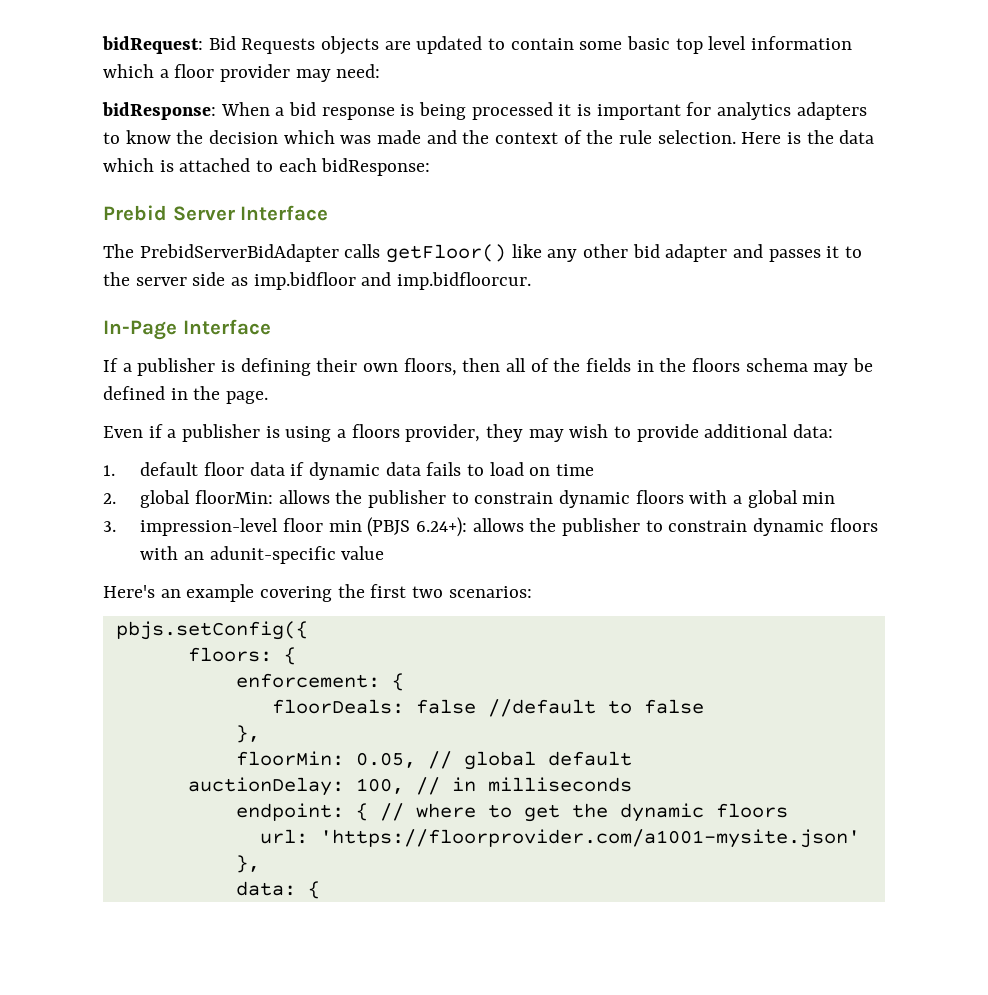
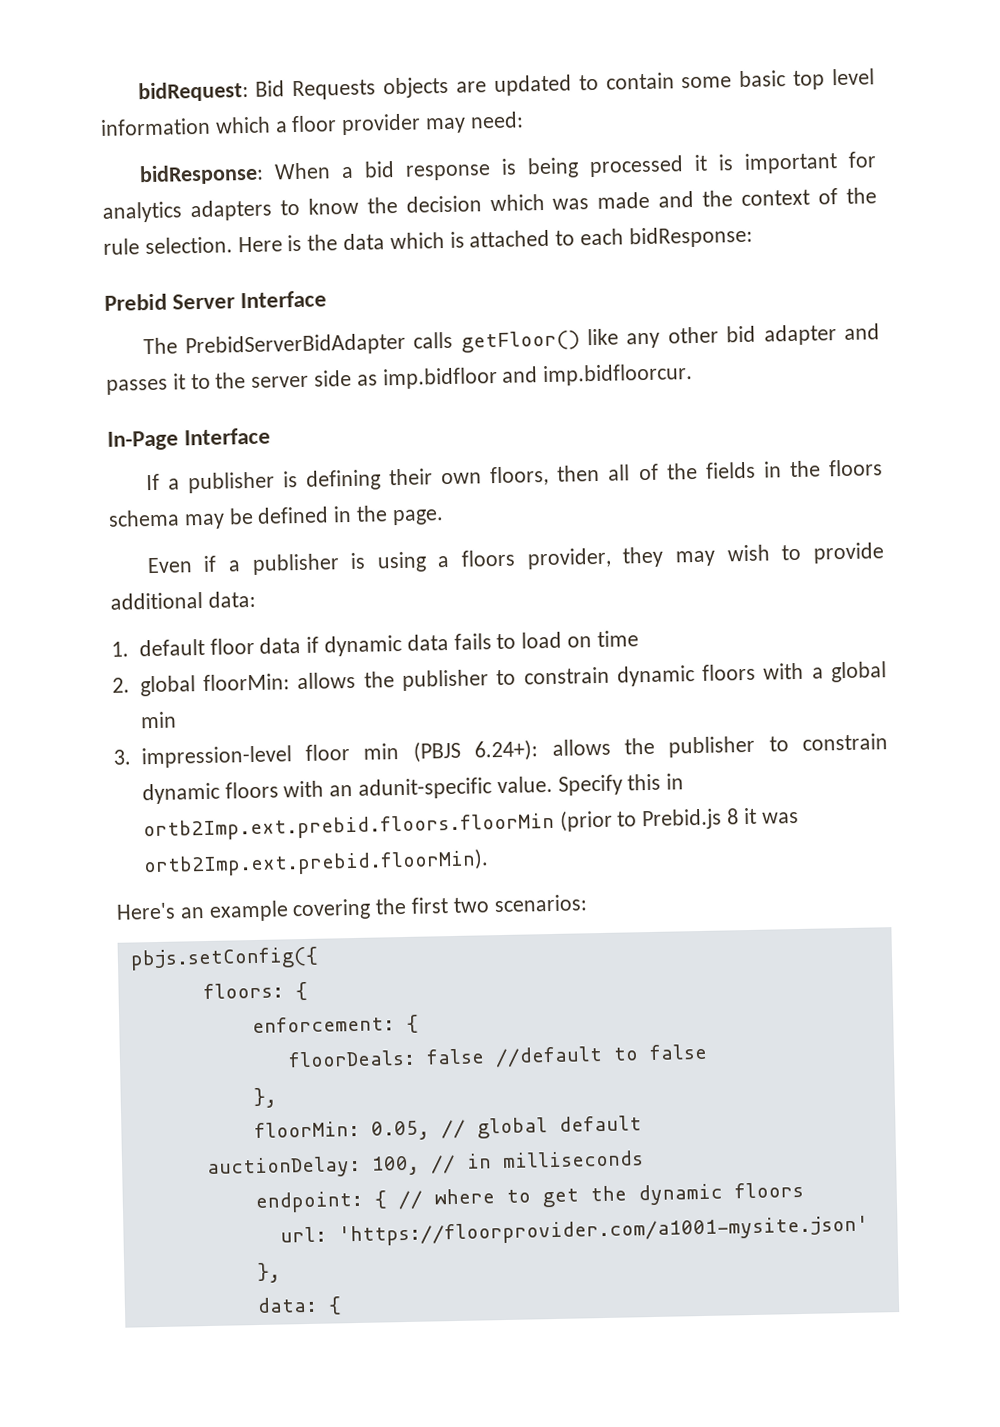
[341,546,385,560] value -> [496,773,685,796] [142,807,799,842] [142,848,489,878] value. Specify this in ortb2Imp.ext.prebid.floors.floorMin (prior to Prebid.js 8 it was ortb2Imp.ext.prebid.floorMin).

